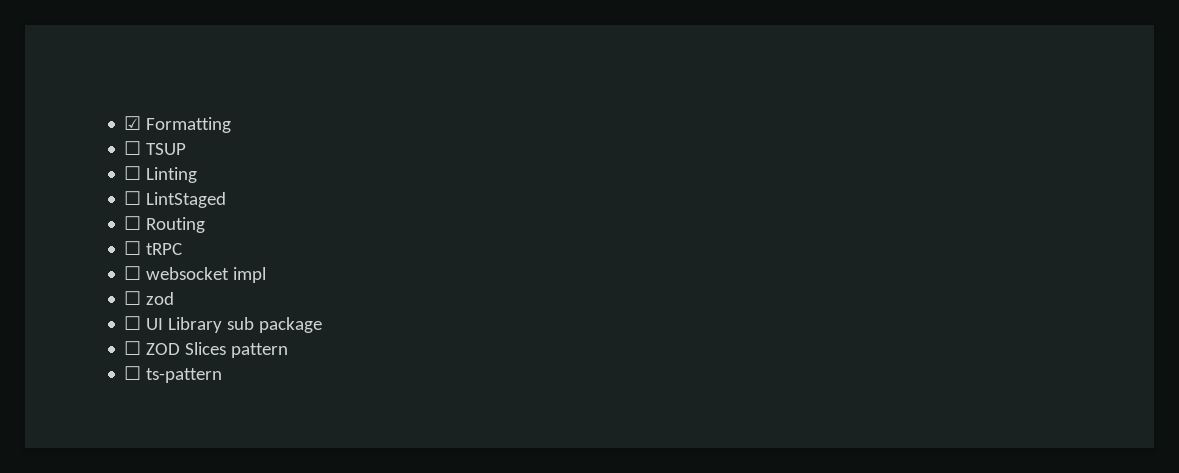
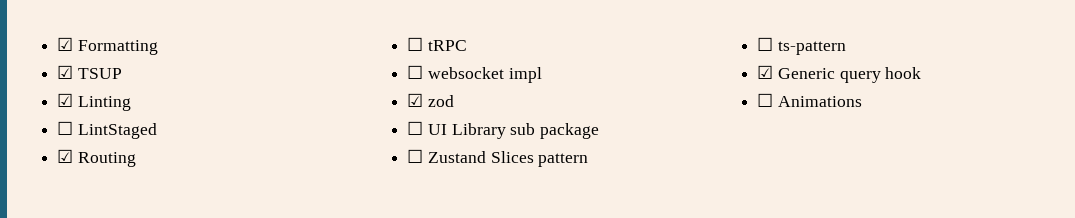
[124,141,142,155] ☐ -> [57,65,74,79] ☑
[124,166,142,180] ☐ -> [57,93,74,107] ☑
[124,216,142,230] ☐ -> [57,149,74,163] ☑
[124,291,142,305] ☐ -> [407,93,424,107] ☑
[146,343,181,355] ZOD -> [427,151,486,163] Zustand
(223, 375) none -> [757,65,922,83] [757,93,862,107] // ☑ Generic query hook // ☐ Animations

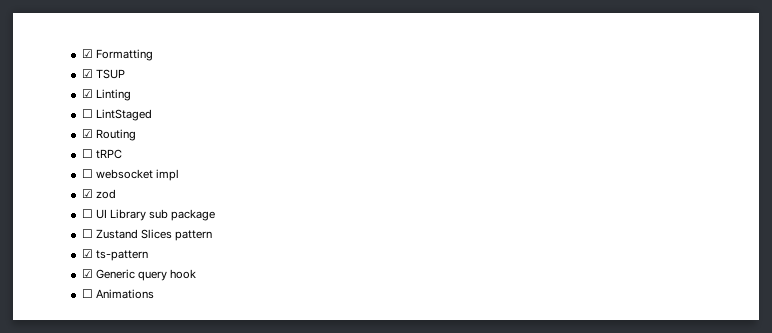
[757,37,774,51] ☐ -> [81,249,93,258] ☑

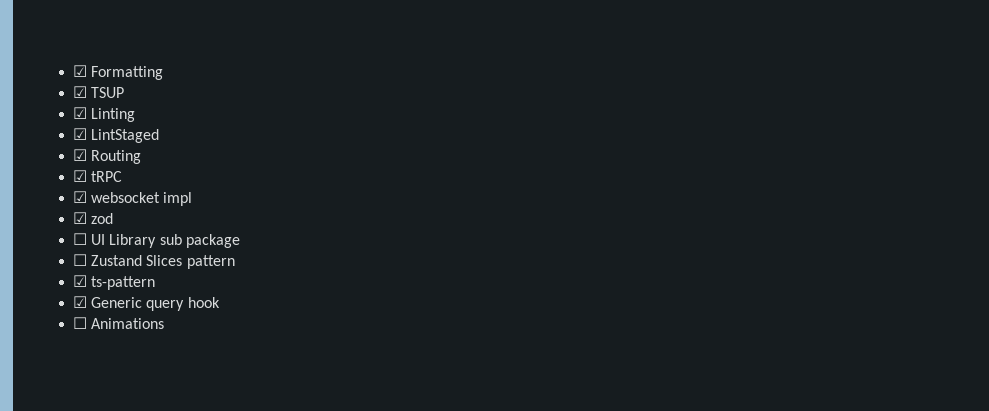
[81,109,93,118] ☐ -> [73,128,88,140] ☑
[81,149,93,158] ☐ -> [73,170,88,182] ☑
[81,169,93,178] ☐ -> [73,191,88,203] ☑

